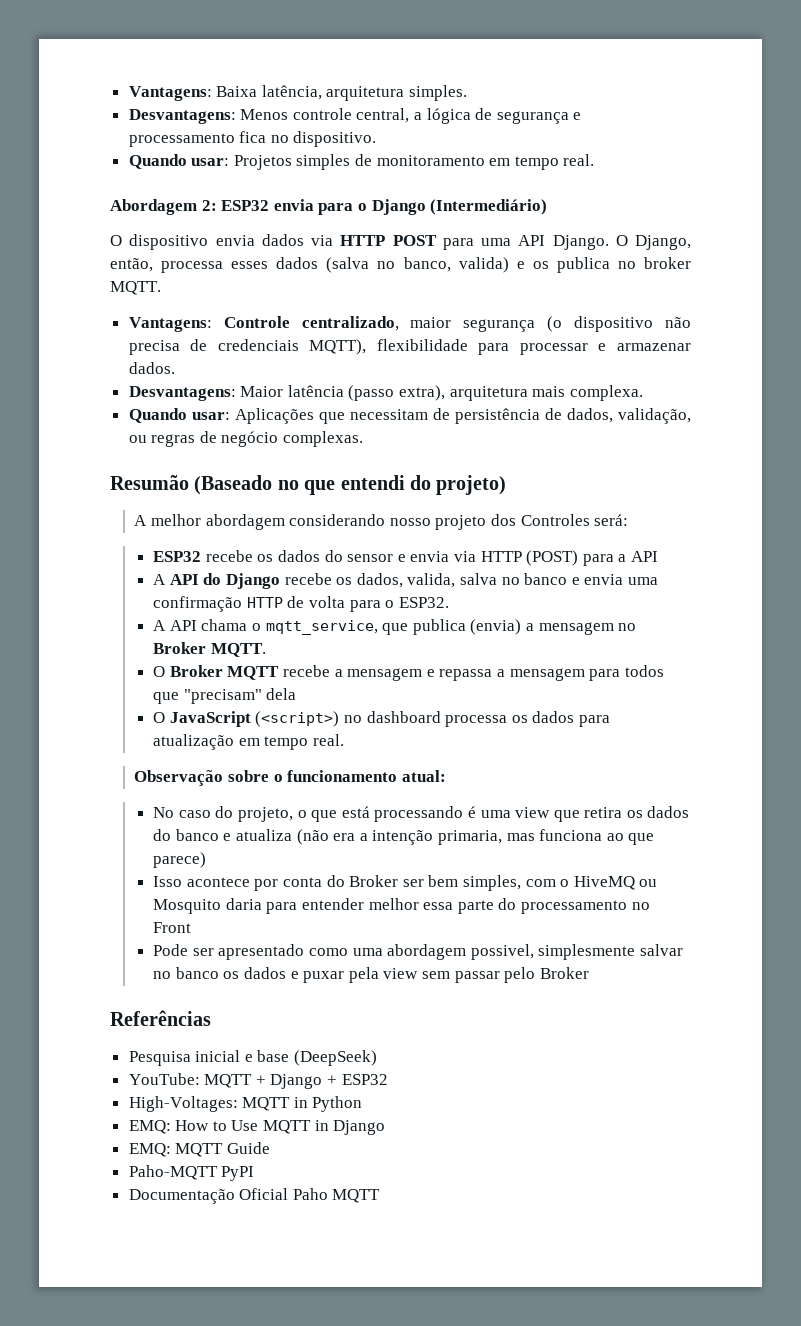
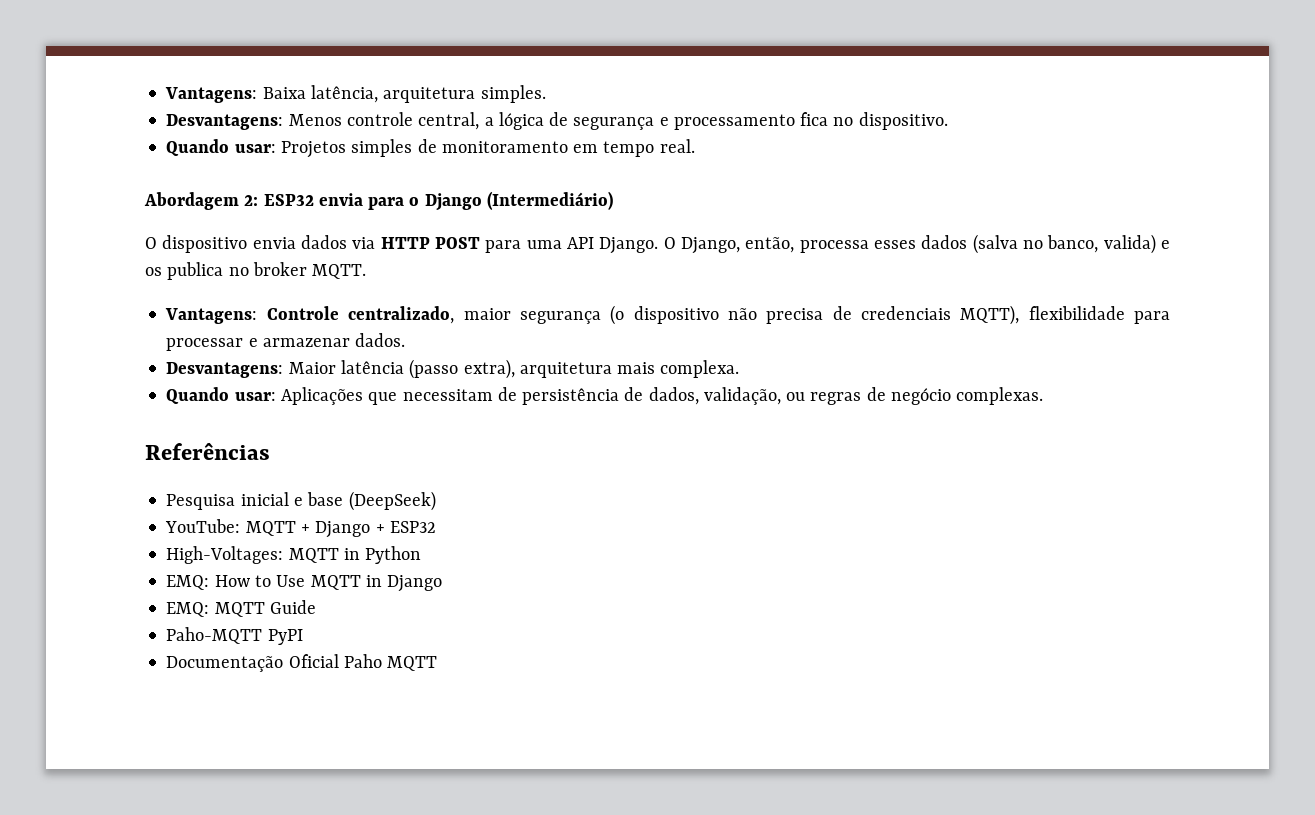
[110,475,507,495] [134,514,629,530] [153,550,658,566] [153,573,658,589] [153,596,449,612] [153,619,637,635] [153,642,266,657] [153,665,664,681] [153,688,297,704] [153,711,610,727] [153,734,344,750] [134,770,446,786] [153,806,690,822] [153,829,655,845] [153,852,207,868] [153,875,658,891] [153,898,650,914] [153,922,192,933] [153,944,683,960] [153,967,589,983] // Resumão (Baseado no que entendi do projeto) // A melhor abordagem considerando nosso projeto dos Controles será: // ESP32 recebe os dados do sensor e envia via HTTP (POST) para a API // A API do Django recebe os dados, valida, salva no banco e envia uma confirmação HTTP de volta para o ESP32. // A API chama o mqtt_service, que publica (envia) a mensagem no Broker MQTT. // O Broker MQTT recebe a mensagem e repassa a mensagem para todos que "precisam" dela // O JavaScript (<script>) no dashboard processa os dados para atualização em tempo real. // Observação sobre o funcionamento atual: // No caso do projeto, o que está processando é uma view que retira os dados do banco e atualiza (não era a intenção primaria, mas funciona ao que parece) // Isso acontece por conta do Broker ser bem simples, com o HiveMQ ou Mosquito daria para entender melhor essa parte do processamento no Front // Pode ser apresentado como uma abordagem possivel, simplesmente salvar no banco os dados e puxar pela view sem passar pelo Broker -> (1044, 396) none

